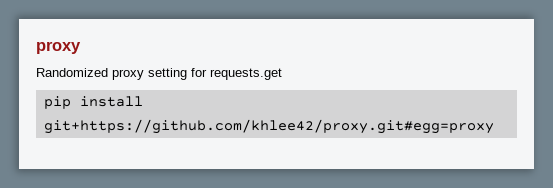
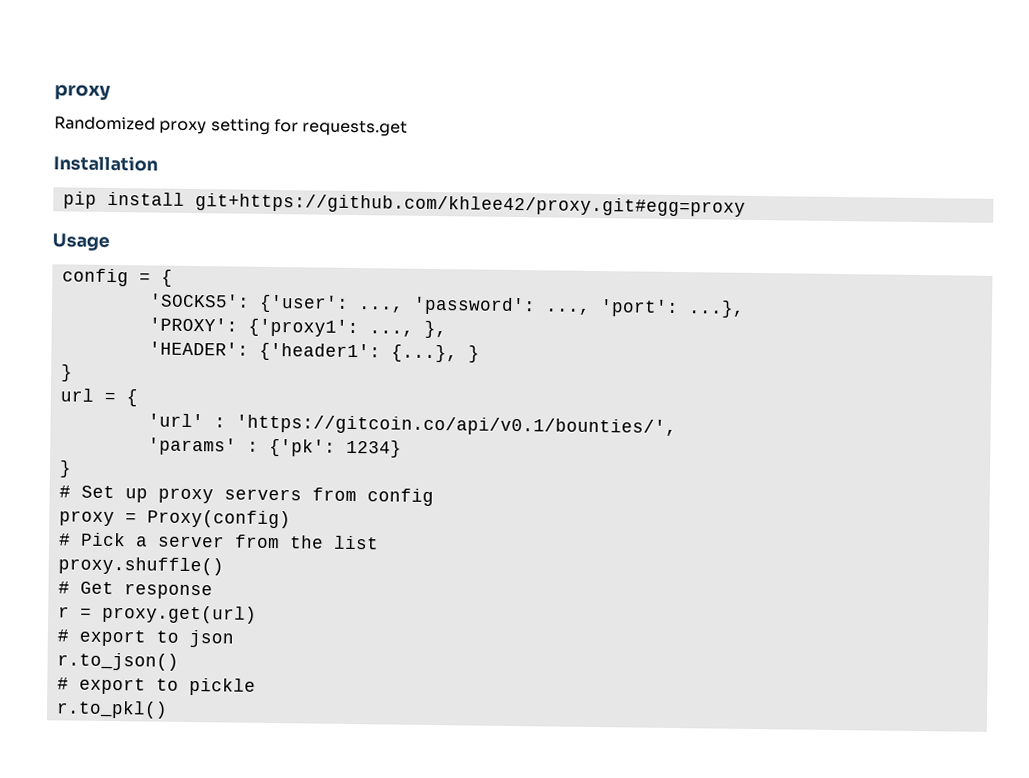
(282, 74) none -> [53,155,158,172] // Installation
(494, 126) none -> [52,233,110,251] [61,268,173,287] [148,293,745,318] [148,317,447,339] [148,341,480,363] [60,364,73,382] [59,388,138,407] [147,413,677,438] [147,437,402,458] [58,460,72,478] [58,485,434,507] [58,509,291,529] [58,532,379,550] [57,556,224,576] [57,581,213,600] [57,604,257,624] [56,629,234,648] [56,652,179,671] [56,677,256,696] [55,700,168,719] // Usage // config = { // 'SOCKS5': {'user': ..., 'password': ..., 'port': ...}, // 'PROXY': {'proxy1': ..., }, // 'HEADER': {'header1': {...}, } // } // url = { // 'url' : 'https://gitcoin.co/api/v0.1/bounties/', // 'params' : {'pk': 1234} // } // # Set up proxy servers from config // proxy = Proxy(config) // # Pick a server from the list // proxy.shuffle() // # Get response // r = proxy.get(url) // # export to json // r.to_json() // # export to pickle // r.to_pkl()

